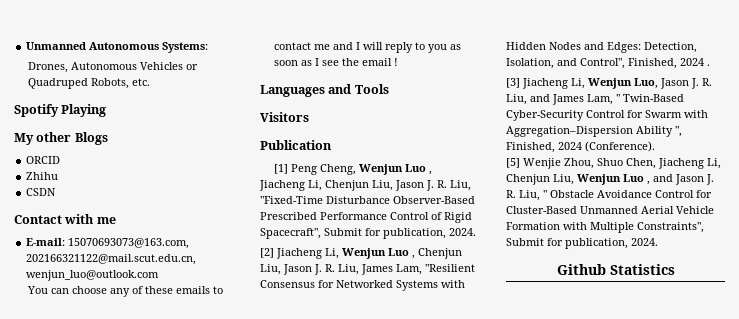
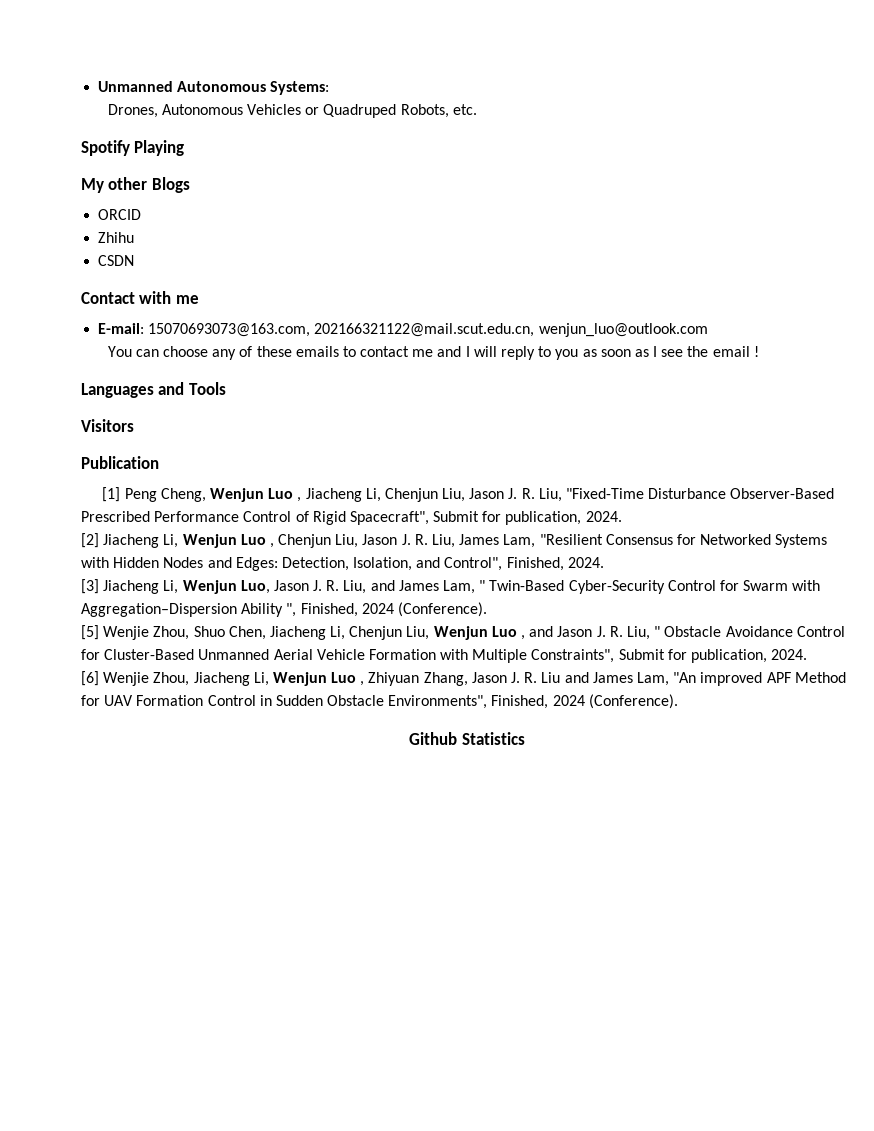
[680,58,710,66] 2024 . -> [567,557,604,568] 2024.
(658, 242) none -> [81,671,846,686] [81,694,678,709] // [6] Wenjie Zhou, Jiacheng Li, Wenjun Luo , Zhiyuan Zhang, Jason J. R. Liu and James Lam, "An improved APF Method for UAV Formation Control in Sudden Obstacle Environments", Finished, 2024 (Conference).

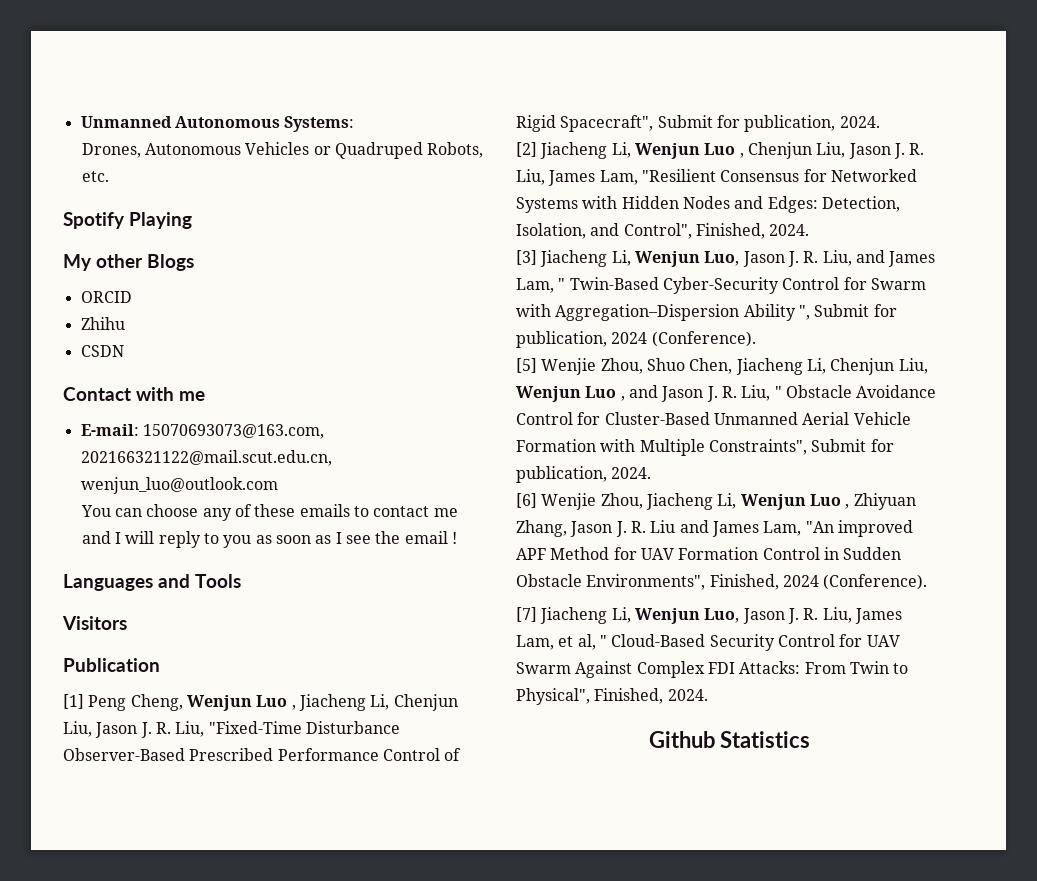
[300,603,358,617] Finished, -> [814,304,897,317] [516,331,607,348] Submit for publication,
(678, 701) none -> [516,607,902,624] [516,634,900,651] [516,661,909,678] [516,688,708,705] // [7] Jiacheng Li, Wenjun Luo, Jason J. R. Liu, James Lam, et al, " Cloud-Based Security Control for UAV Swarm Against Complex FDI Attacks: From Twin to Physical", Finished, 2024.

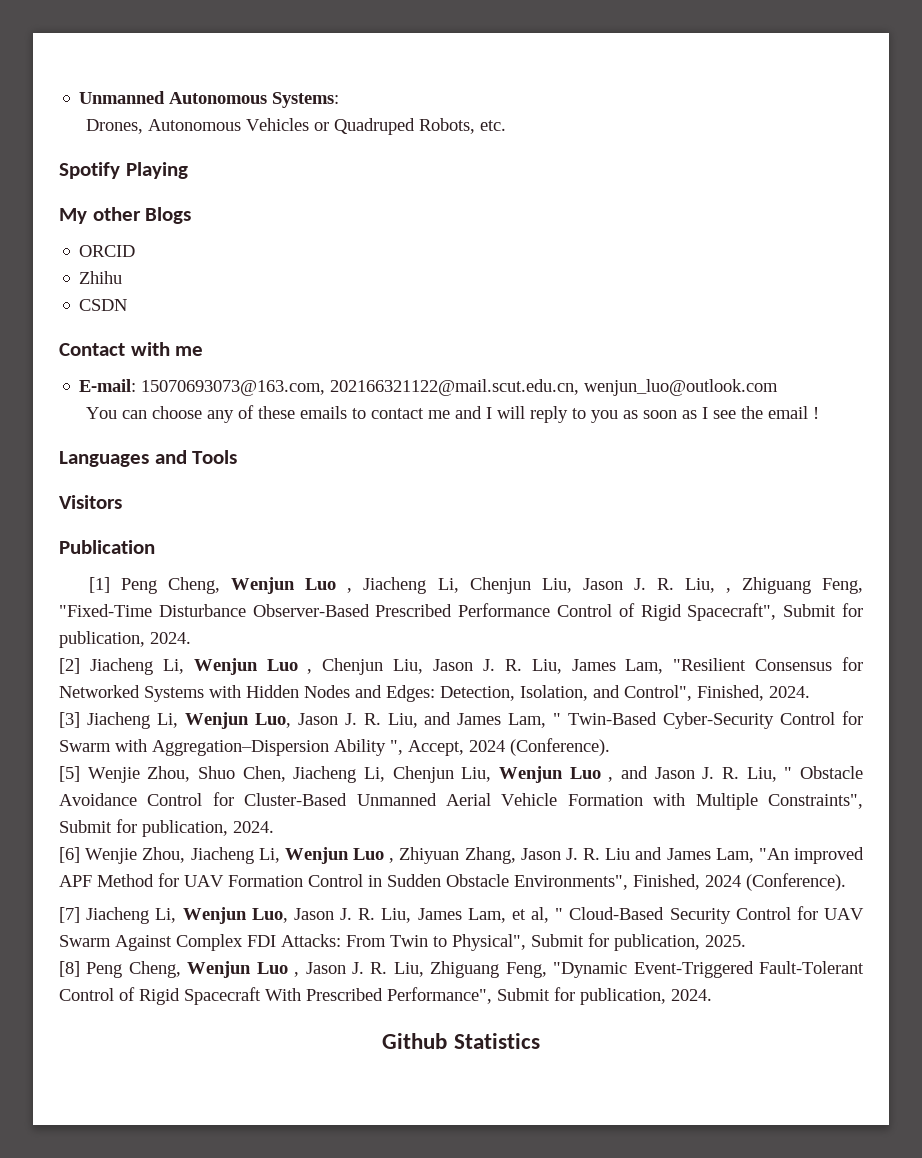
(205, 729) none -> [725,577,864,594] , Zhiguang Feng,
[814,304,897,317] [516,331,607,348] Submit for publication, -> [408,740,464,756] Accept,
[594,688,664,704] Finished, -> [531,933,746,951] [59,961,865,978] [59,987,666,1005] Submit for publication, 2025. // [8] Peng Cheng, Wenjun Luo , Jason J. R. Liu, Zhiguang Feng, "Dynamic Event-Triggered Fault-Tolerant Control of Rigid Spacecraft With Prescribed Performance", Submit for publication,

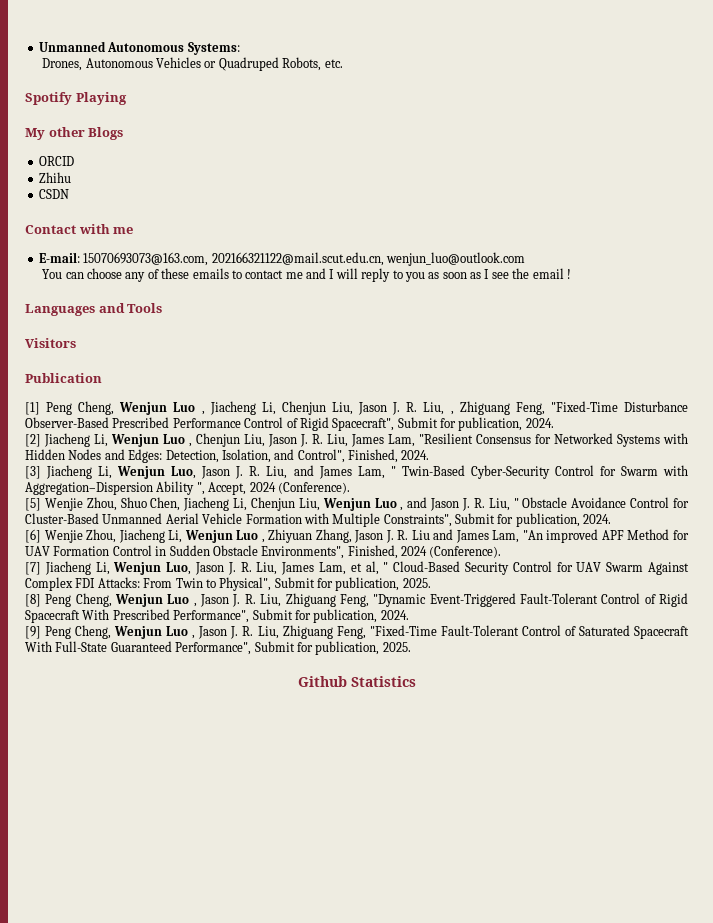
(712, 995) none -> [25,625,689,639] [25,641,411,655] // [9] Peng Cheng, Wenjun Luo , Jason J. R. Liu, Zhiguang Feng, "Fixed-Time Fault-Tolerant Control of Saturated Spacecraft With Full-State Guaranteed Performance", Submit for publication, 2025.

